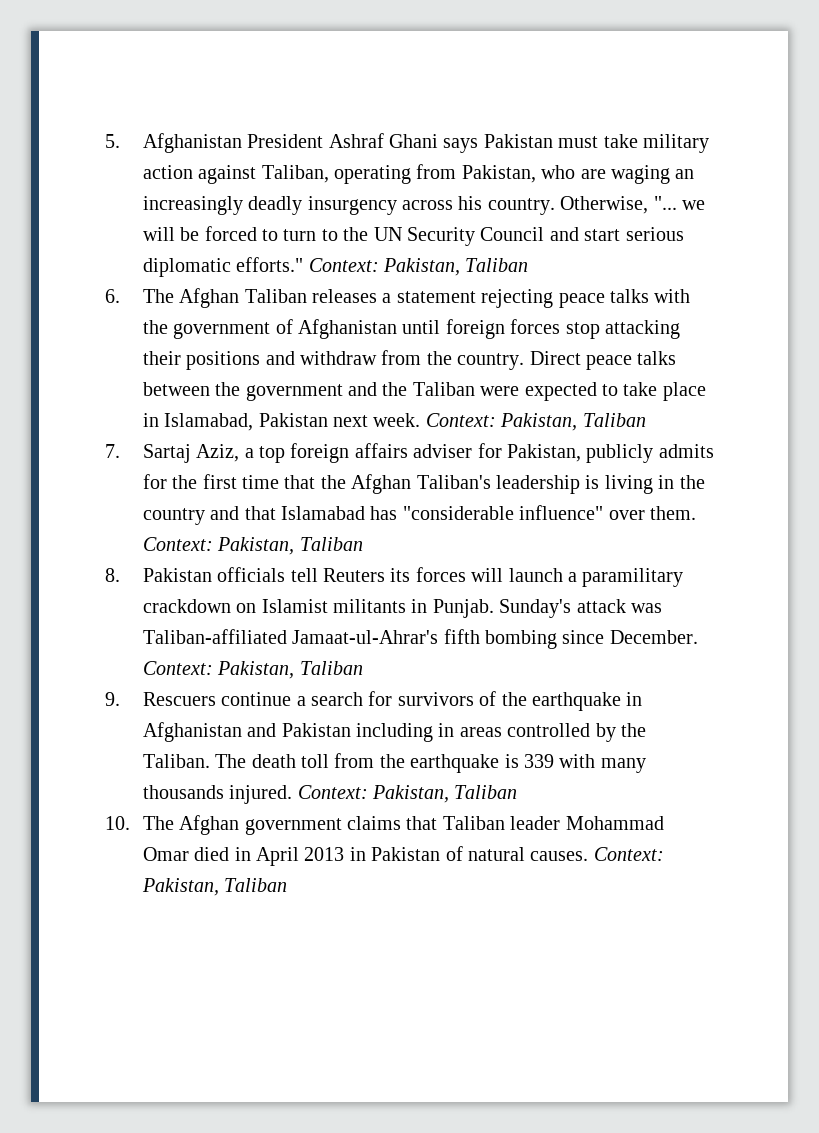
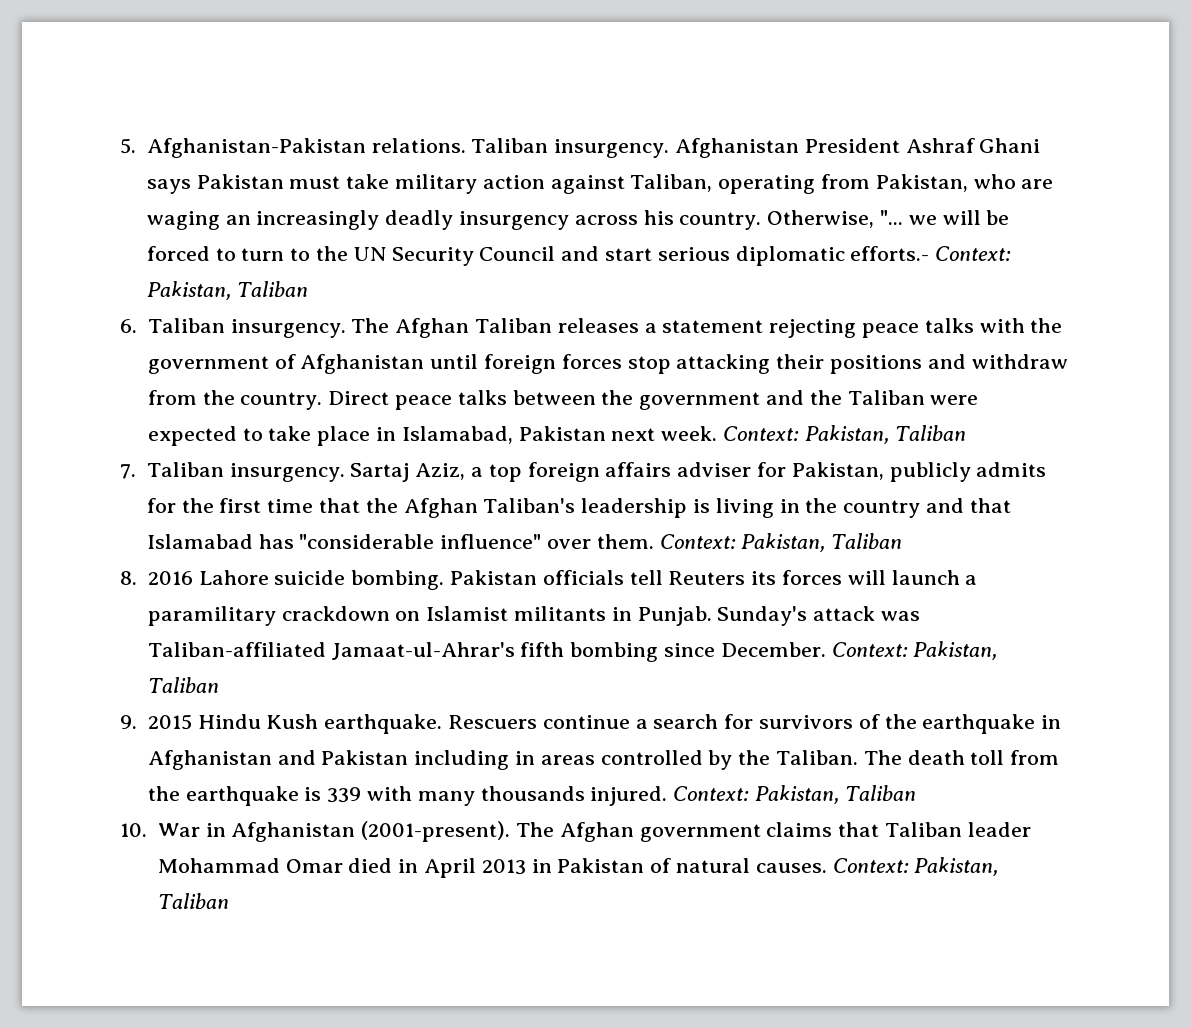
(120, 141) none -> [146,138,670,158] Afghanistan-Pakistan relations. Taliban insurgency.
[236,257,304,272] efforts." -> [850,246,930,261] efforts.-
(120, 296) none -> [147,318,346,338] Taliban insurgency.
(120, 451) none -> [146,462,345,482] Taliban insurgency.
(120, 575) none -> [147,570,445,590] 2016 Lahore suicide bombing.
(120, 699) none -> [147,714,443,734] 2015 Hindu Kush earthquake.
(130, 823) none -> [157,821,511,842] War in Afghanistan (2001-present).

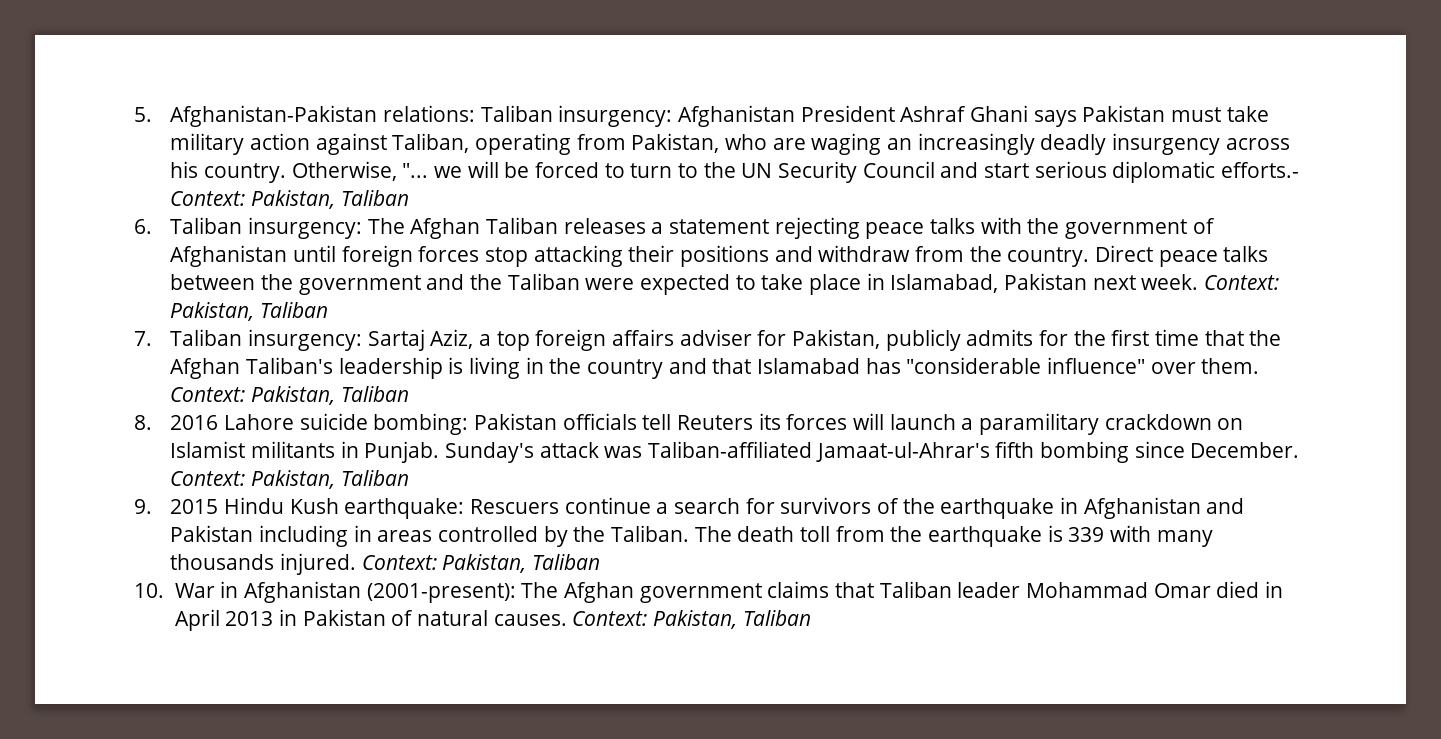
[371,138,670,158] relations. Taliban insurgency. -> [383,105,673,127] relations: Taliban insurgency:
[230,319,346,338] insurgency. -> [248,217,363,239] insurgency:
[229,463,345,482] insurgency. -> [248,329,363,351] insurgency:
[351,570,445,590] bombing. -> [373,413,469,435] bombing:
[324,714,443,734] earthquake. -> [344,498,465,519] earthquake:
[361,821,511,842] (2001-present). -> [366,583,516,603] (2001-present):

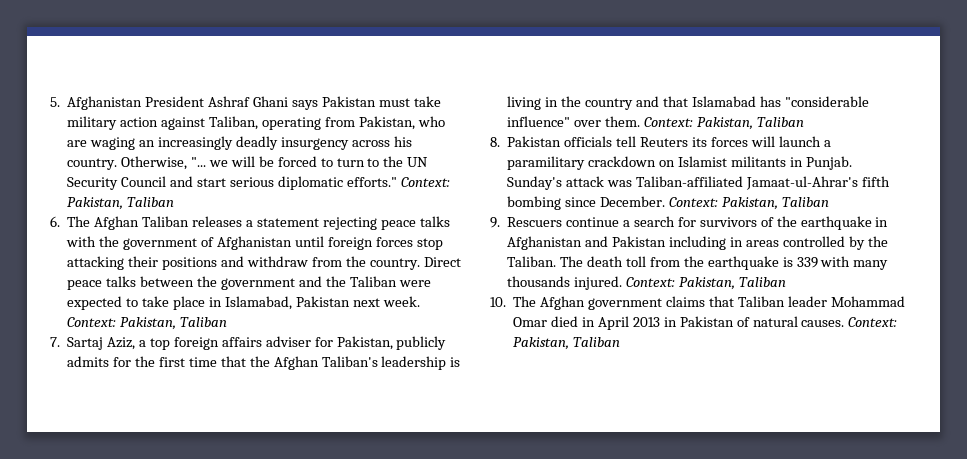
[170,105,673,127] Afghanistan-Pakistan relations: Taliban insurgency: -> (60, 102) none
[1221,162,1300,178] efforts.- -> [346,177,397,187] efforts."
[170,217,363,239] Taliban insurgency: -> (60, 221) none
[170,329,363,351] Taliban insurgency: -> (60, 342) none
[170,413,469,435] 2016 Lahore suicide bombing: -> (500, 142) none
[170,497,465,519] 2015 Hindu Kush earthquake: -> (500, 222) none
[174,581,516,603] War in Afghanistan (2001-present): -> (506, 302) none

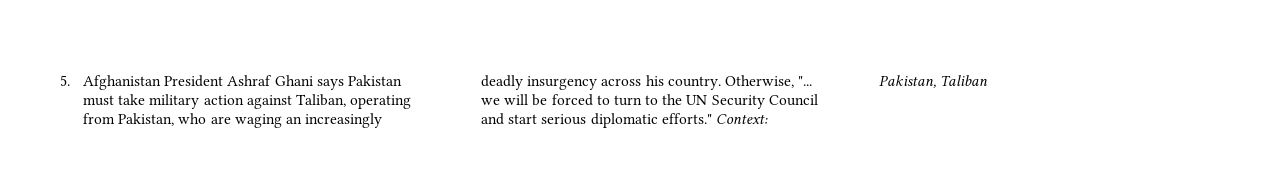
[50,216,450,230] [66,236,443,250] [67,256,461,270] [67,276,431,290] [67,296,420,310] [67,317,228,330] [50,336,447,350] [67,356,461,370] [507,96,869,110] [507,116,804,130] [490,136,831,147] [507,156,852,170] [507,176,890,190] [507,196,829,210] [490,216,889,230] [507,236,888,250] [507,256,889,270] [507,276,786,290] [490,296,905,310] [513,316,898,330] [513,337,621,350] // 6. The Afghan Taliban releases a statement rejecting peace talks with the government of Afghanistan until foreign forces stop attacking their positions and withdraw from the country. Direct peace talks between the government and the Taliban were expected to take place in Islamabad, Pakistan next week. Context: Pakistan, Taliban // 7. Sartaj Aziz, a top foreign affairs adviser for Pakistan, publicly admits for the first time that the Afghan Taliban's leadership is living in the country and that Islamabad has "considerable influence" over them. Context: Pakistan, Taliban // 8. Pakistan officials tell Reuters its forces will launch a paramilitary crackdown on Islamist militants in Punjab. Sunday's attack was Taliban-affiliated Jamaat-ul-Ahrar's fifth bombing since December. Context: Pakistan, Taliban // 9. Rescuers continue a search for survivors of the earthquake in Afghanistan and Pakistan including in areas controlled by the Taliban. The death toll from the earthquake is 339 with many thousands injured. Context: Pakistan, Taliban // 10. The Afghan government claims that Taliban leader Mohammad Omar died in April 2013 in Pakistan of natural causes. Context: Pakistan, Taliban -> (989, 80) none

